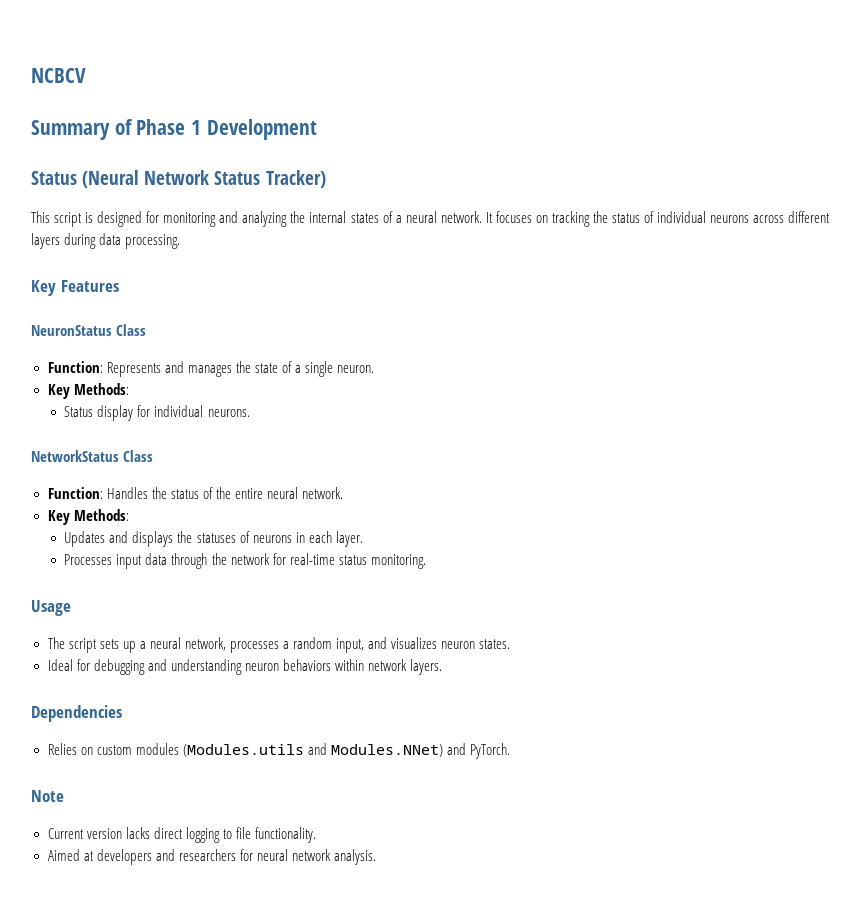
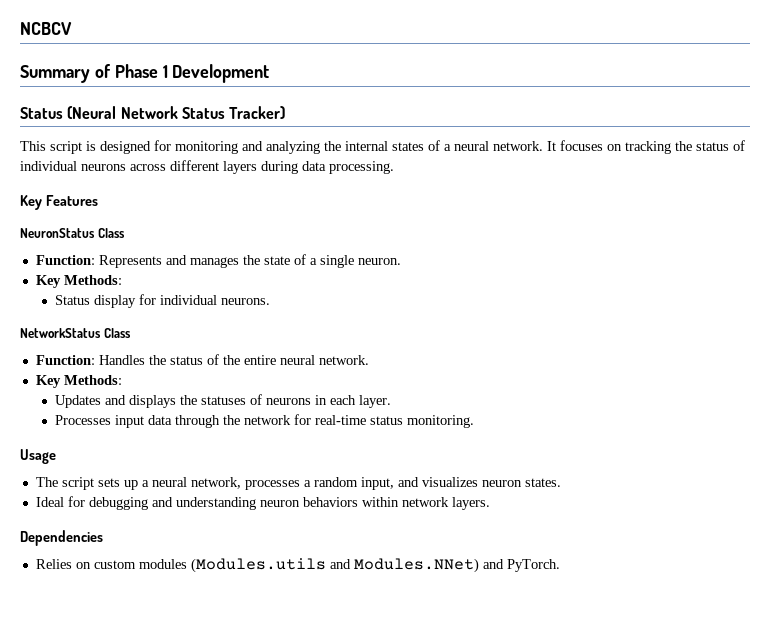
[31,790,64,802] [47,827,316,843] [47,849,376,865] // Note // Current version lacks direct logging to file functionality. // Aimed at developers and researchers for neural network analysis. -> (560, 565) none

